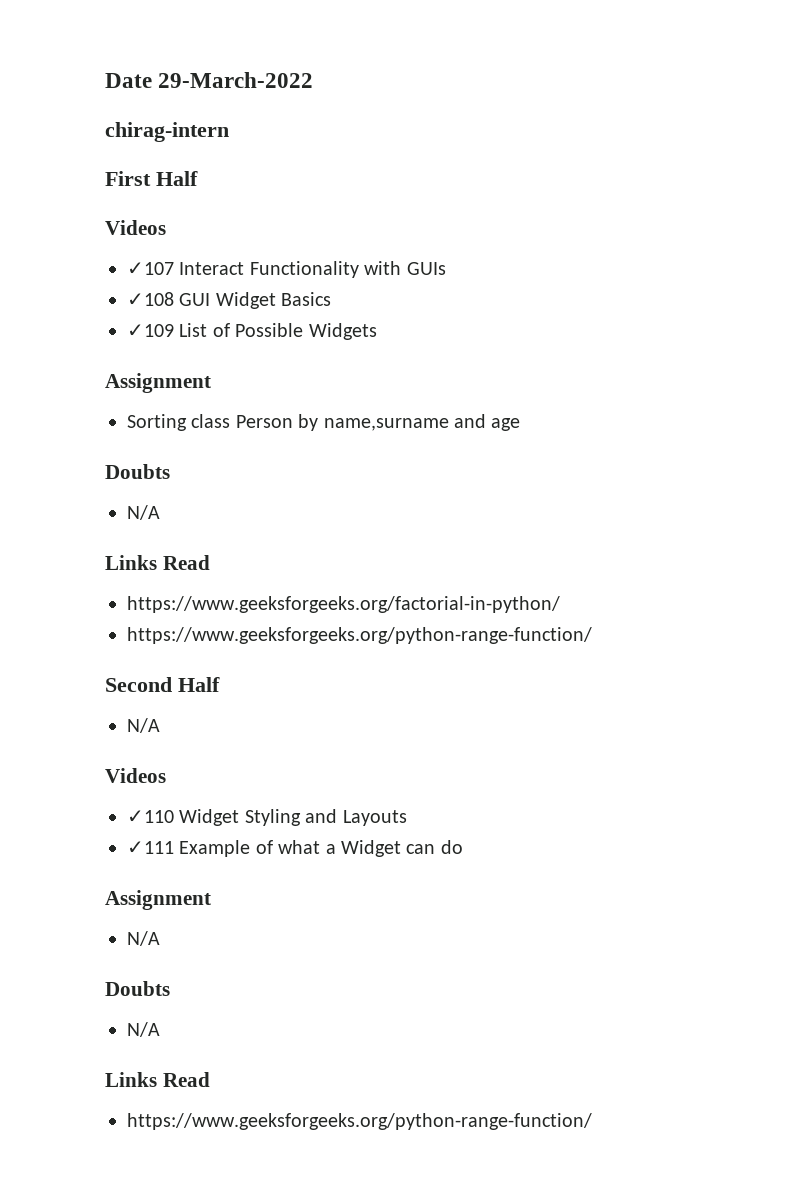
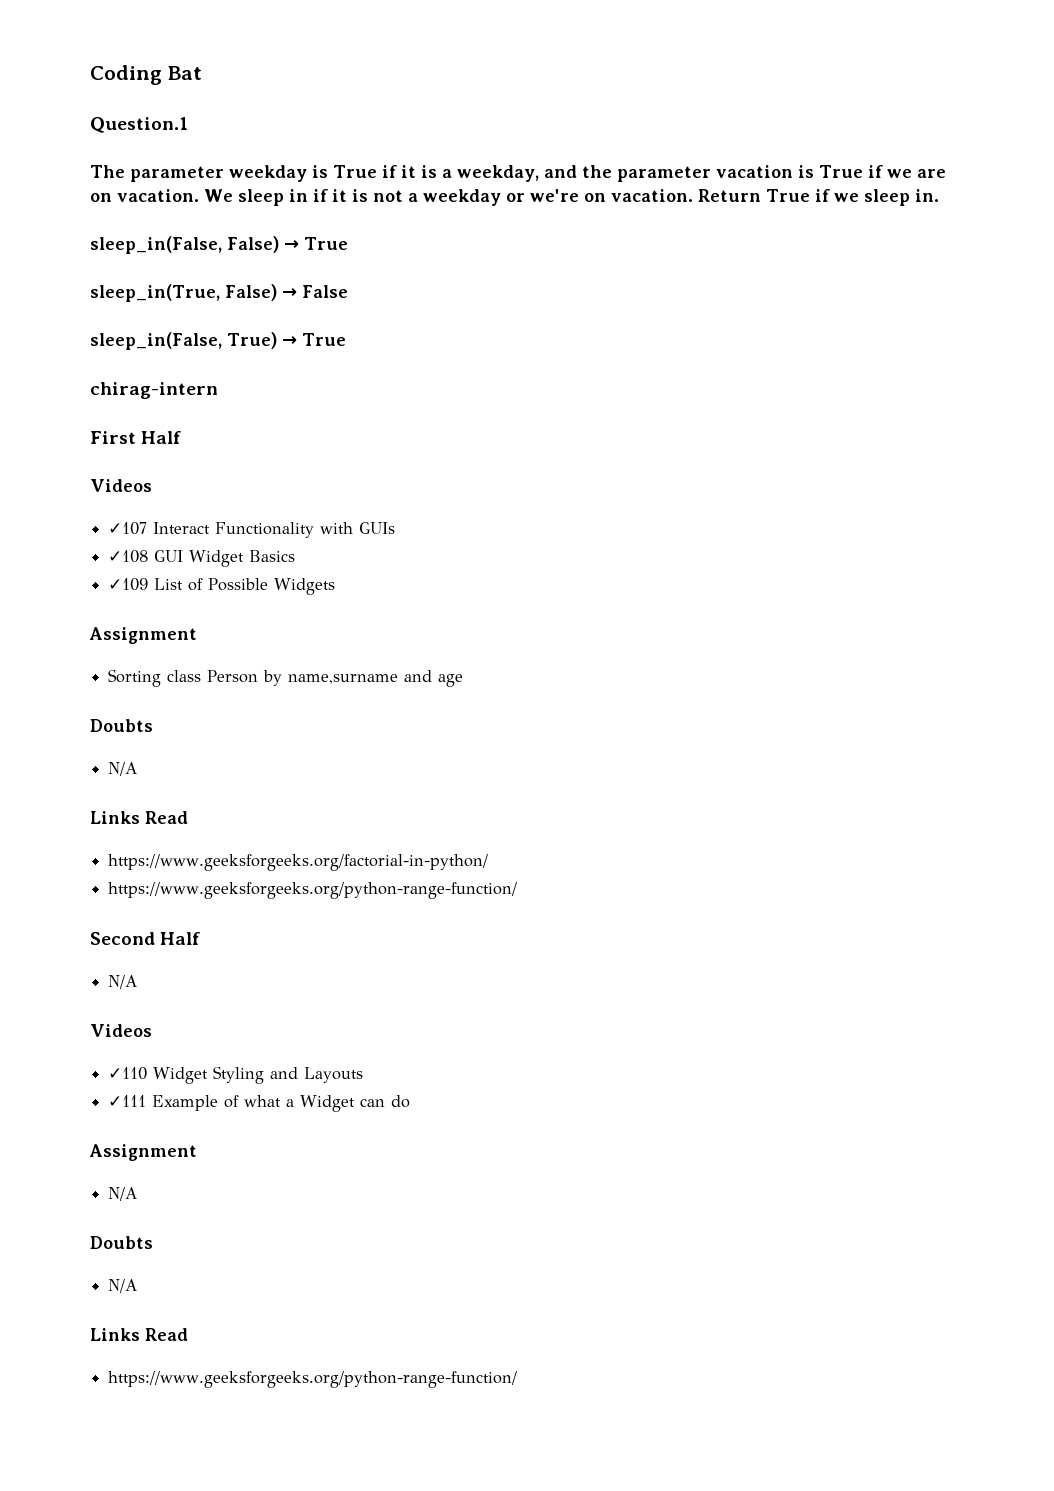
[105,72,314,88] Date 29-March-2022 -> [90,65,202,85] [90,117,188,133] [90,165,946,182] [90,189,939,206] [90,236,348,254] [90,284,348,302] [90,332,346,350] Coding Bat // Question.1 // The parameter weekday is True if it is a weekday, and the parameter vacation is True if we are on vacation. We sleep in if it is not a weekday or we're on vacation. Return True if we sleep in. // sleep_in(False, False) → True // sleep_in(True, False) → False // sleep_in(False, True) → True

